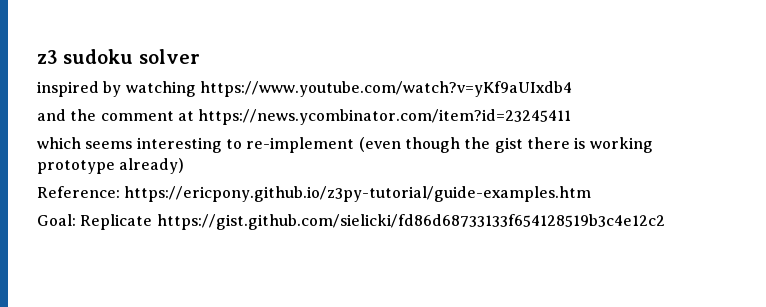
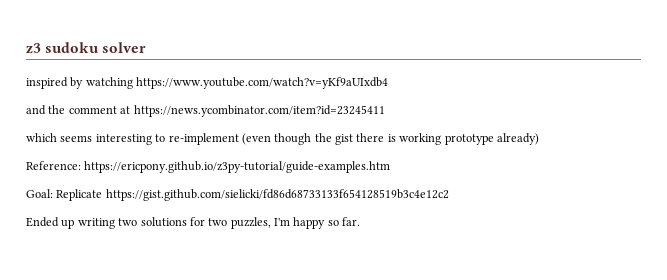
(665, 222) none -> [26,217,361,229] // Ended up writing two solutions for two puzzles, I'm happy so far.

